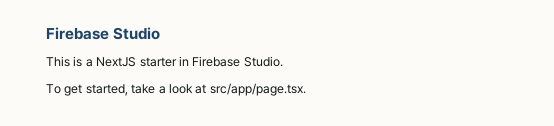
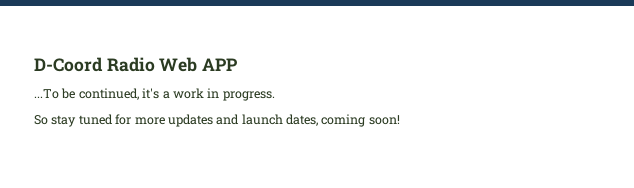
[46,27,161,40] [46,56,283,67] [46,83,306,96] Firebase Studio // This is a NextJS starter in Firebase Studio. // To get started, take a look at src/app/page.tsx. -> [34,57,238,72] [34,88,275,101] [34,114,400,127] D-Coord Radio Web APP // ...To be continued, it's a work in progress. // So stay tuned for more updates and launch dates, coming soon!

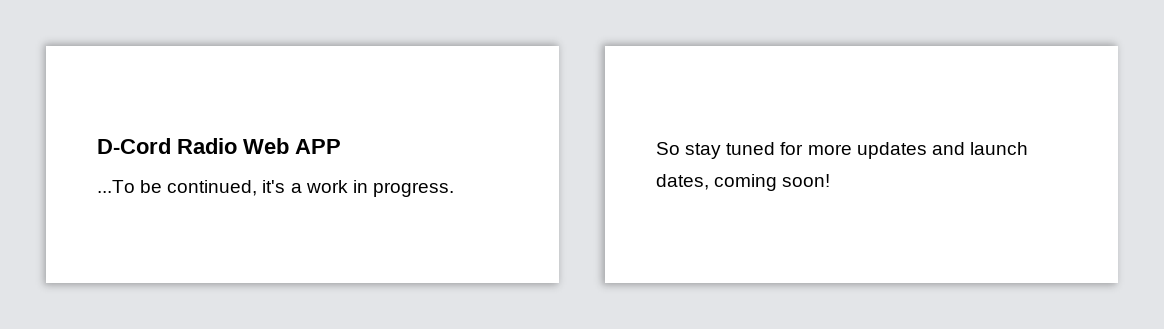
[34,57,103,72] D-Coord -> [97,138,171,154] D-Cord

